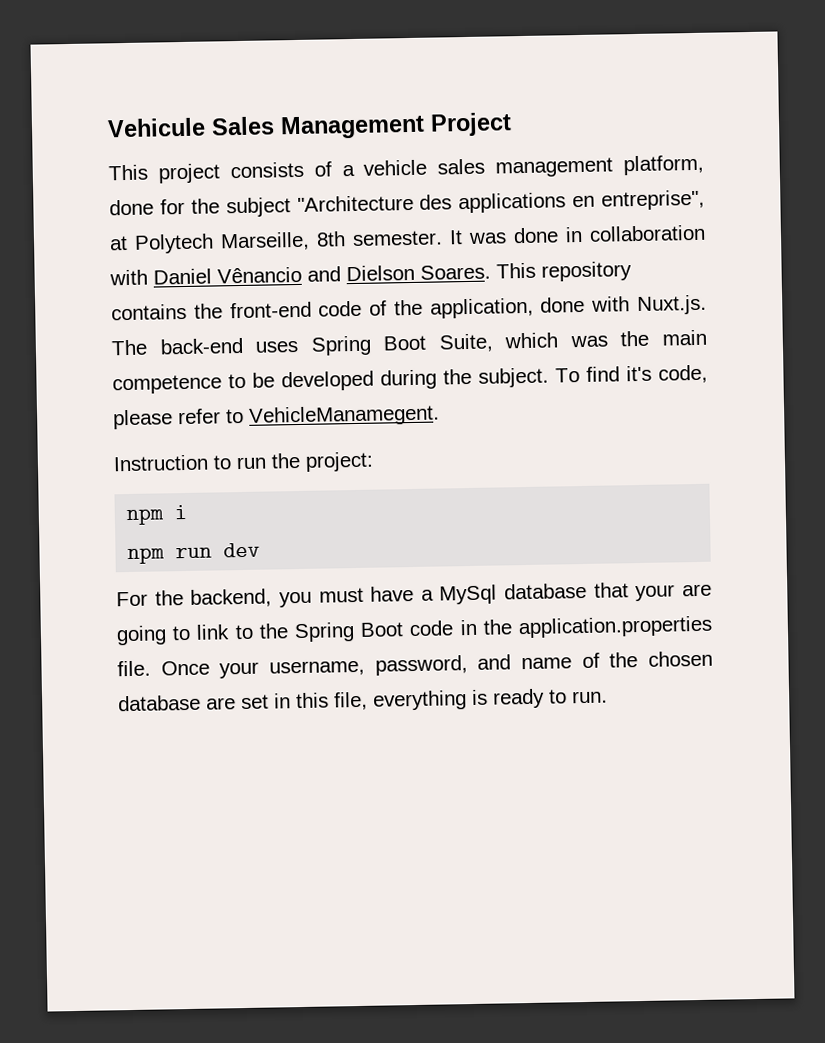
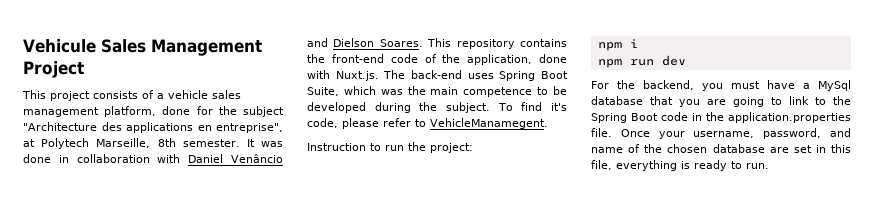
[217,266,302,284] Vênancio -> [231,154,283,163] Venâncio
[635,584,676,602] your -> [679,99,700,107] you

